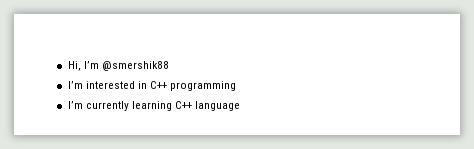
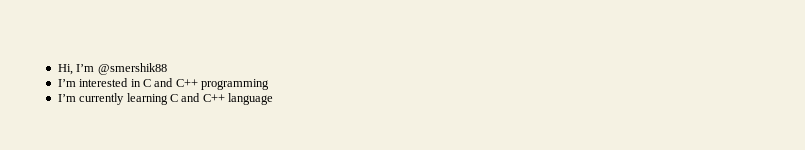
(147, 85) none -> [142,78,174,87] C and
(172, 106) none -> [169,93,201,102] C and

